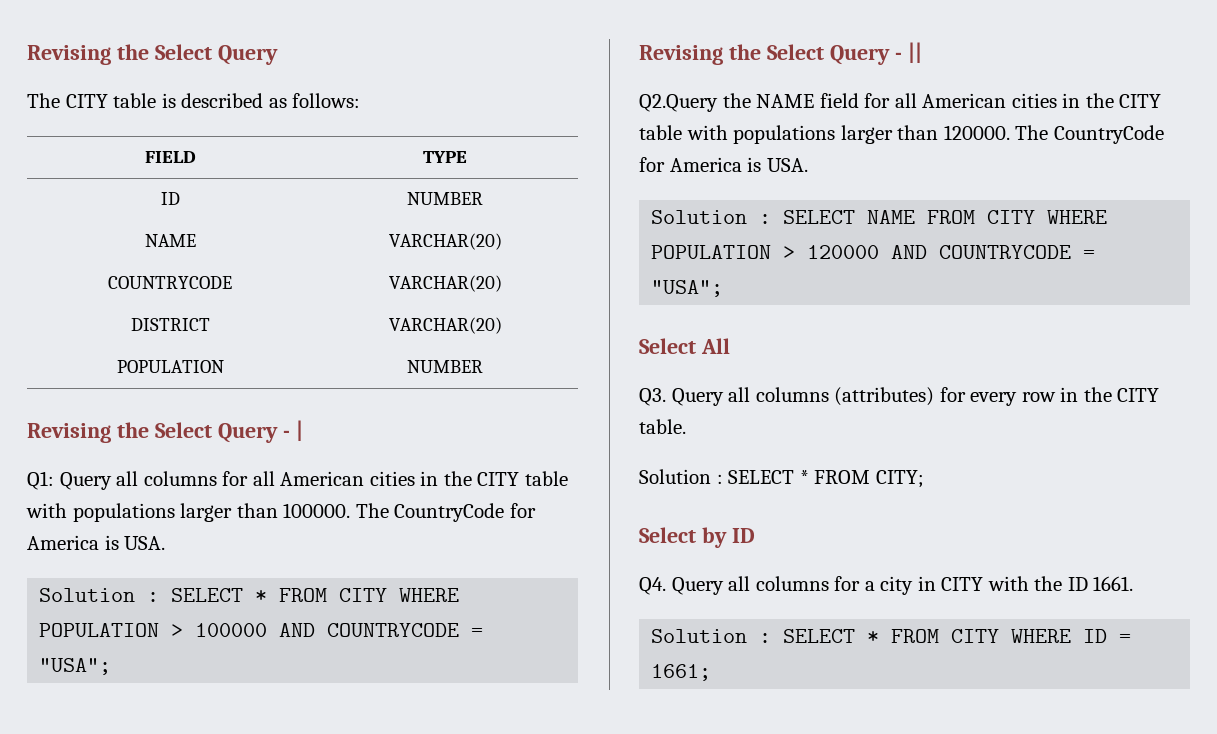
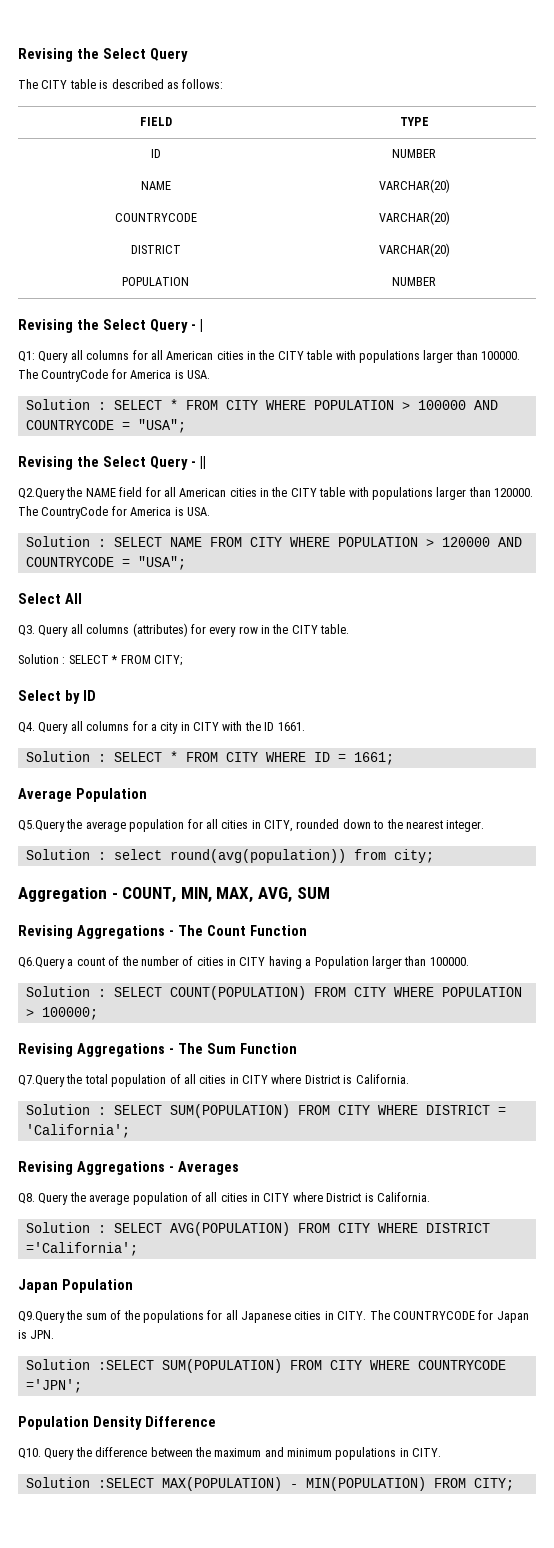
(712, 672) none -> [18,788,147,802] [18,819,485,832] [25,849,434,863] [18,887,330,903] [18,925,307,939] [18,956,469,969] [25,986,522,1000] [25,1007,98,1020] [18,1043,297,1057] [18,1074,409,1087] [25,1104,506,1118] [25,1124,130,1138] [18,1161,239,1175] [18,1192,430,1205] [25,1222,490,1236] [25,1242,138,1256] [18,1279,133,1293] [18,1310,529,1323] [18,1330,55,1339] [25,1359,506,1373] [25,1379,82,1393] [18,1416,216,1430] [18,1447,442,1460] [25,1477,514,1491] // Average Population // Q5.Query the average population for all cities in CITY, rounded down to the nearest integer. // Solution : select round(avg(population)) from city; // Aggregation - COUNT, MIN, MAX, AVG, SUM // Revising Aggregations - The Count Function // Q6.Query a count of the number of cities in CITY having a Population larger than 100000. // Solution : SELECT COUNT(POPULATION) FROM CITY WHERE POPULATION > 100000; // Revising Aggregations - The Sum Function // Q7.Query the total population of all cities in CITY where District is California. // Solution : SELECT SUM(POPULATION) FROM CITY WHERE DISTRICT = 'California'; // Revising Aggregations - Averages // Q8. Query the average population of all cities in CITY where District is California. // Solution : SELECT AVG(POPULATION) FROM CITY WHERE DISTRICT ='California'; // Japan Population // Q9.Query the sum of the populations for all Japanese cities in CITY. The COUNTRYCODE for Japan is JPN. // Solution :SELECT SUM(POPULATION) FROM CITY WHERE COUNTRYCODE ='JPN'; // Population Density Difference // Q10. Query the difference between the maximum and minimum populations in CITY. // Solution :SELECT MAX(POPULATION) - MIN(POPULATION) FROM CITY;

